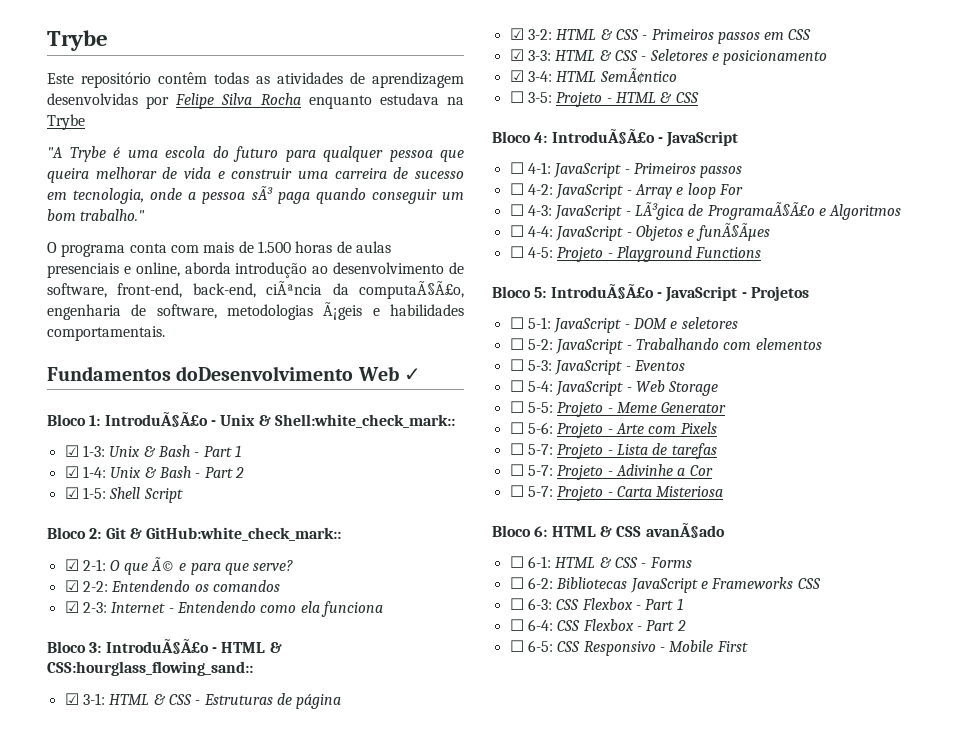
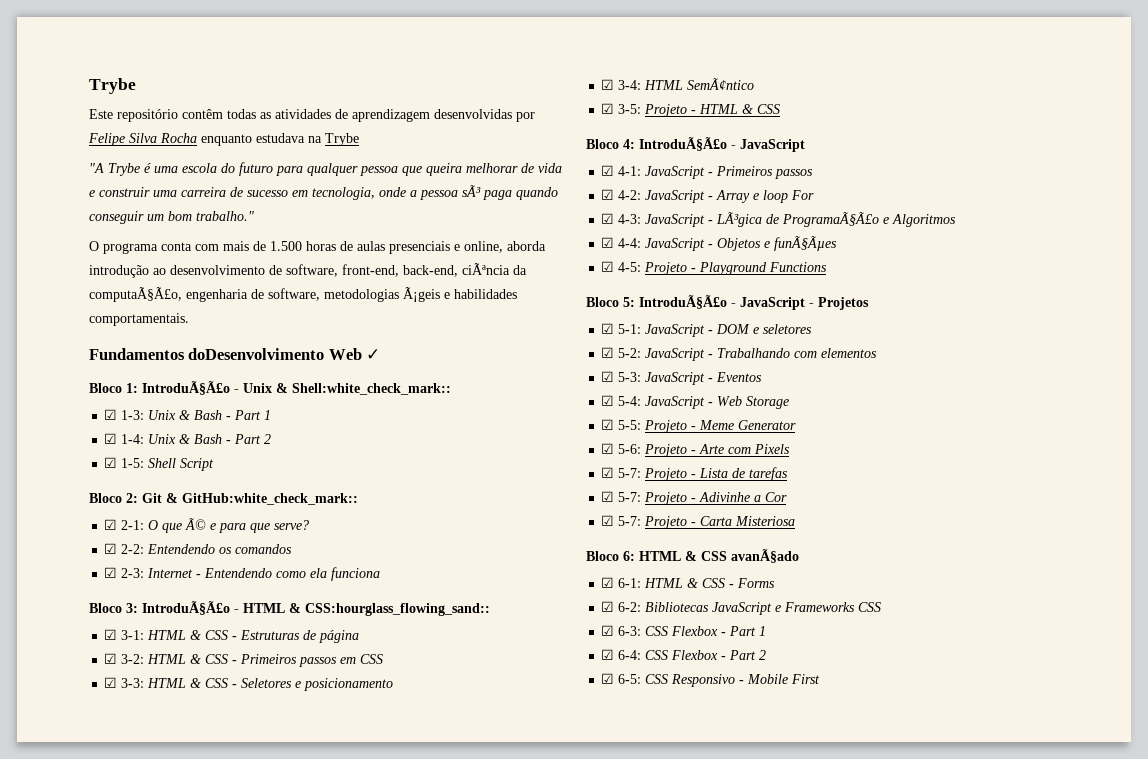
[509,91,524,103] ☐ -> [601,103,615,114] ☑
[509,162,524,174] ☐ -> [601,165,615,176] ☑
[509,183,524,195] ☐ -> [601,189,615,200] ☑
[509,204,524,216] ☐ -> [601,213,615,224] ☑
[509,225,524,237] ☐ -> [601,237,615,248] ☑
[509,246,524,258] ☐ -> [601,261,615,272] ☑
[509,317,524,329] ☐ -> [601,323,615,334] ☑
[509,338,524,350] ☐ -> [601,347,615,358] ☑
[509,359,524,371] ☐ -> [601,371,615,382] ☑
[509,380,524,392] ☐ -> [601,395,615,406] ☑
[509,401,524,413] ☐ -> [601,419,615,430] ☑
[509,422,524,434] ☐ -> [601,443,615,454] ☑
[509,443,524,455] ☐ -> [601,467,615,478] ☑
[509,464,524,476] ☐ -> [601,491,615,502] ☑
[509,485,524,497] ☐ -> [601,515,615,526] ☑
[509,556,524,568] ☐ -> [601,577,615,588] ☑
[509,577,524,589] ☐ -> [601,601,615,612] ☑
[509,598,524,610] ☐ -> [601,625,615,636] ☑
[509,619,524,631] ☐ -> [601,649,615,660] ☑
[509,640,524,652] ☐ -> [601,673,615,684] ☑

